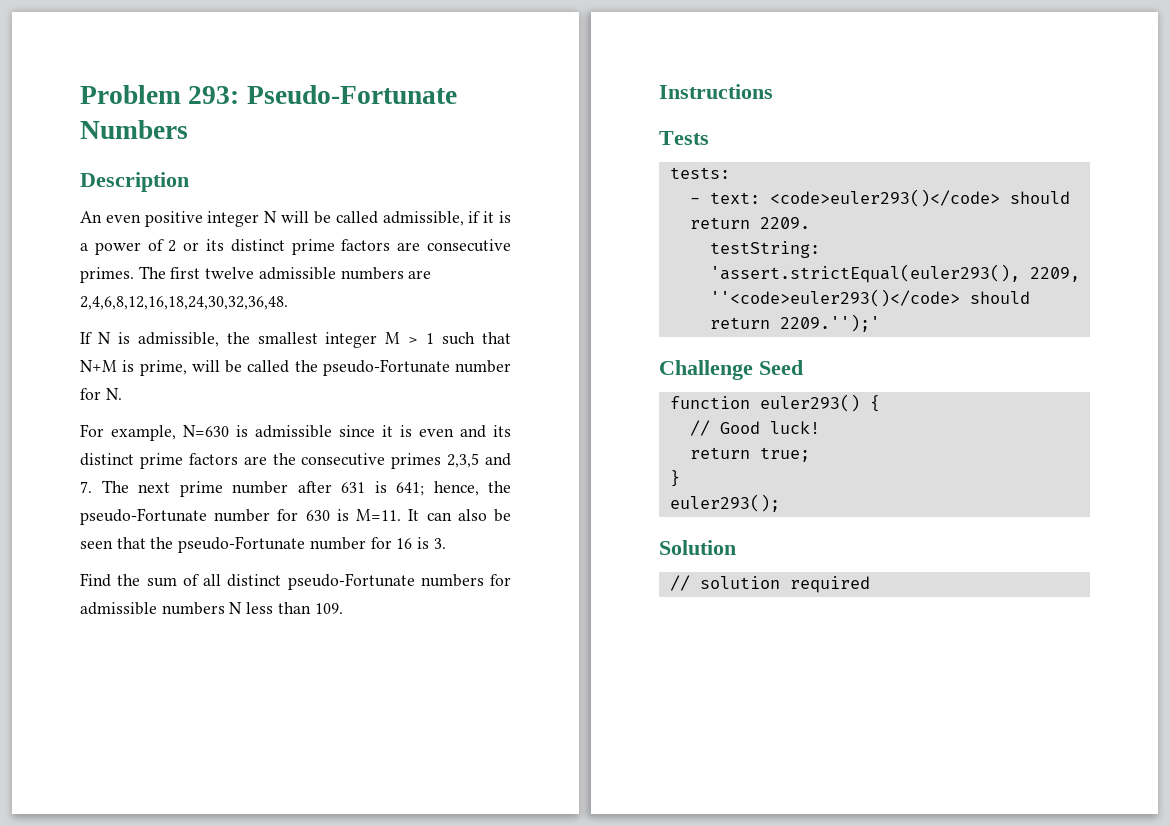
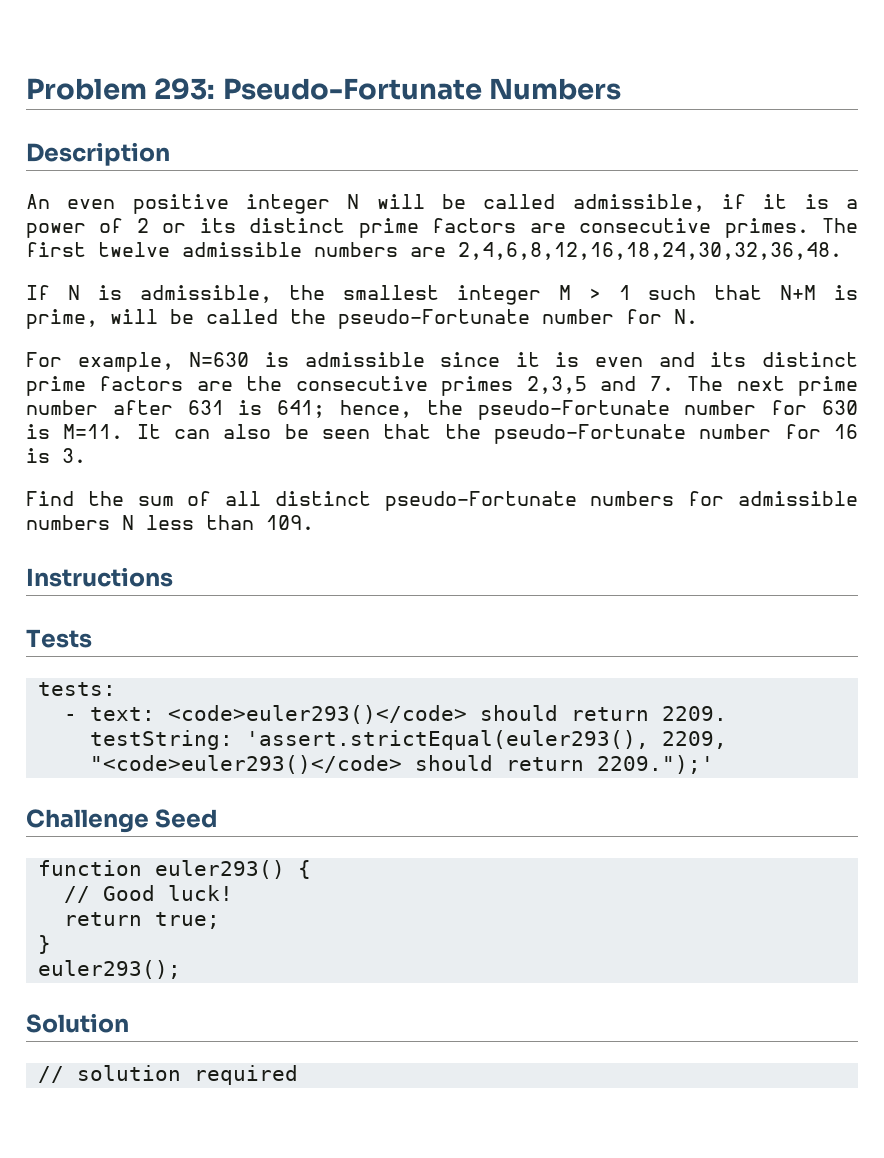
[709,289,1030,307] [709,314,880,332] ''<code>euler293()</code> should return 2209.'');' -> [89,755,714,774] "<code>euler293()</code> should return 2209.");'

